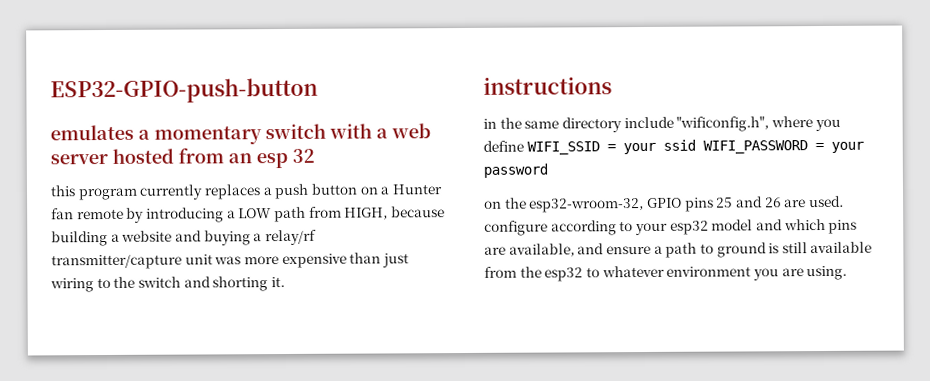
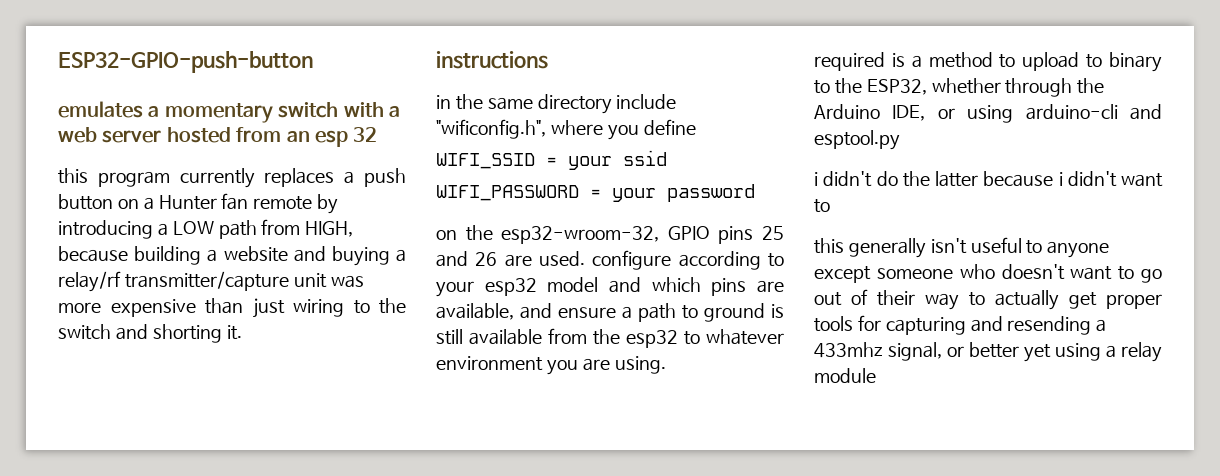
(524, 146) none -> (696, 127) //
(696, 145) none -> (667, 158) //
(848, 273) none -> [814,52,1162,72] [814,78,1105,97] [814,104,1163,123] [814,130,900,150] [814,171,1164,187] [814,199,830,213] [814,237,1110,258] [814,264,1162,283] [814,289,1162,310] [814,315,1107,335] [814,342,1162,362] [814,368,876,383] // required is a method to upload to binary to the ESP32, whether through the Arduino IDE, or using arduino-cli and esptool.py // i didn't do the latter because i didn't want to // this generally isn't useful to anyone except someone who doesn't want to go out of their way to actually get proper tools for capturing and resending a 433mhz signal, or better yet using a relay module

